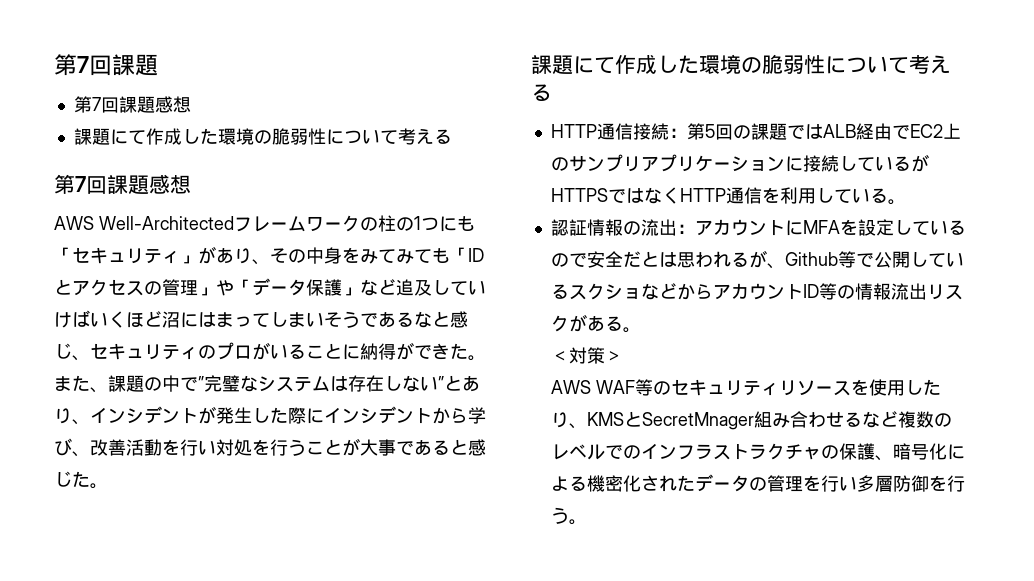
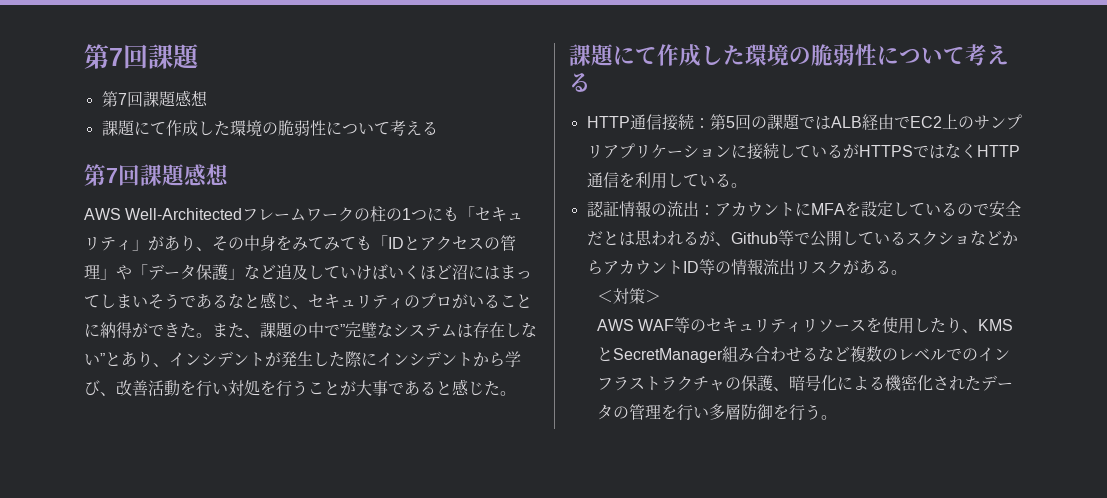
[641,412,754,430] SecretMnager -> [613,348,724,363] SecretManager

